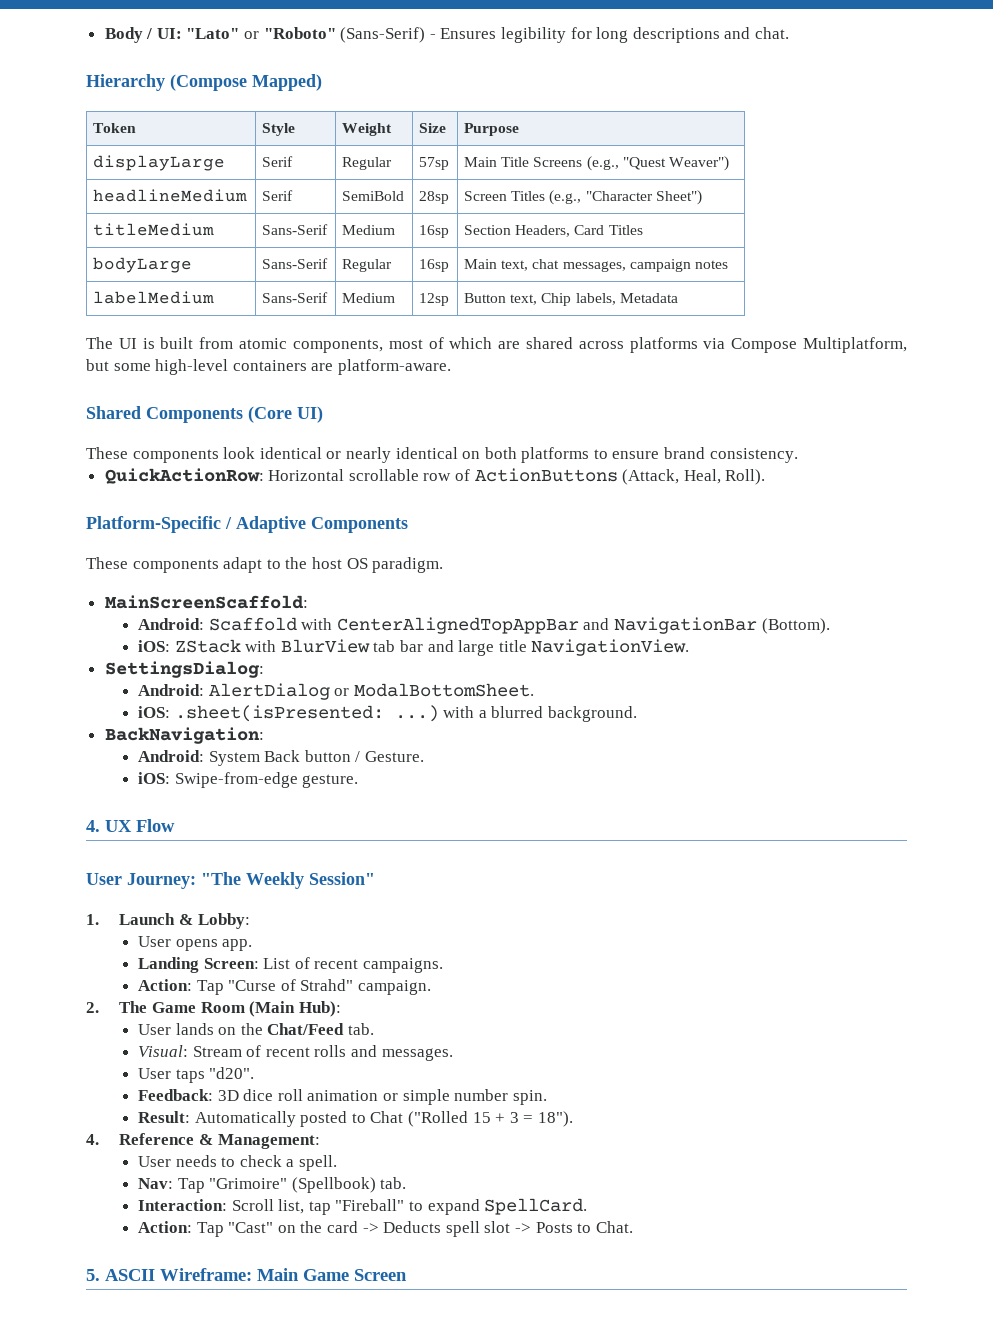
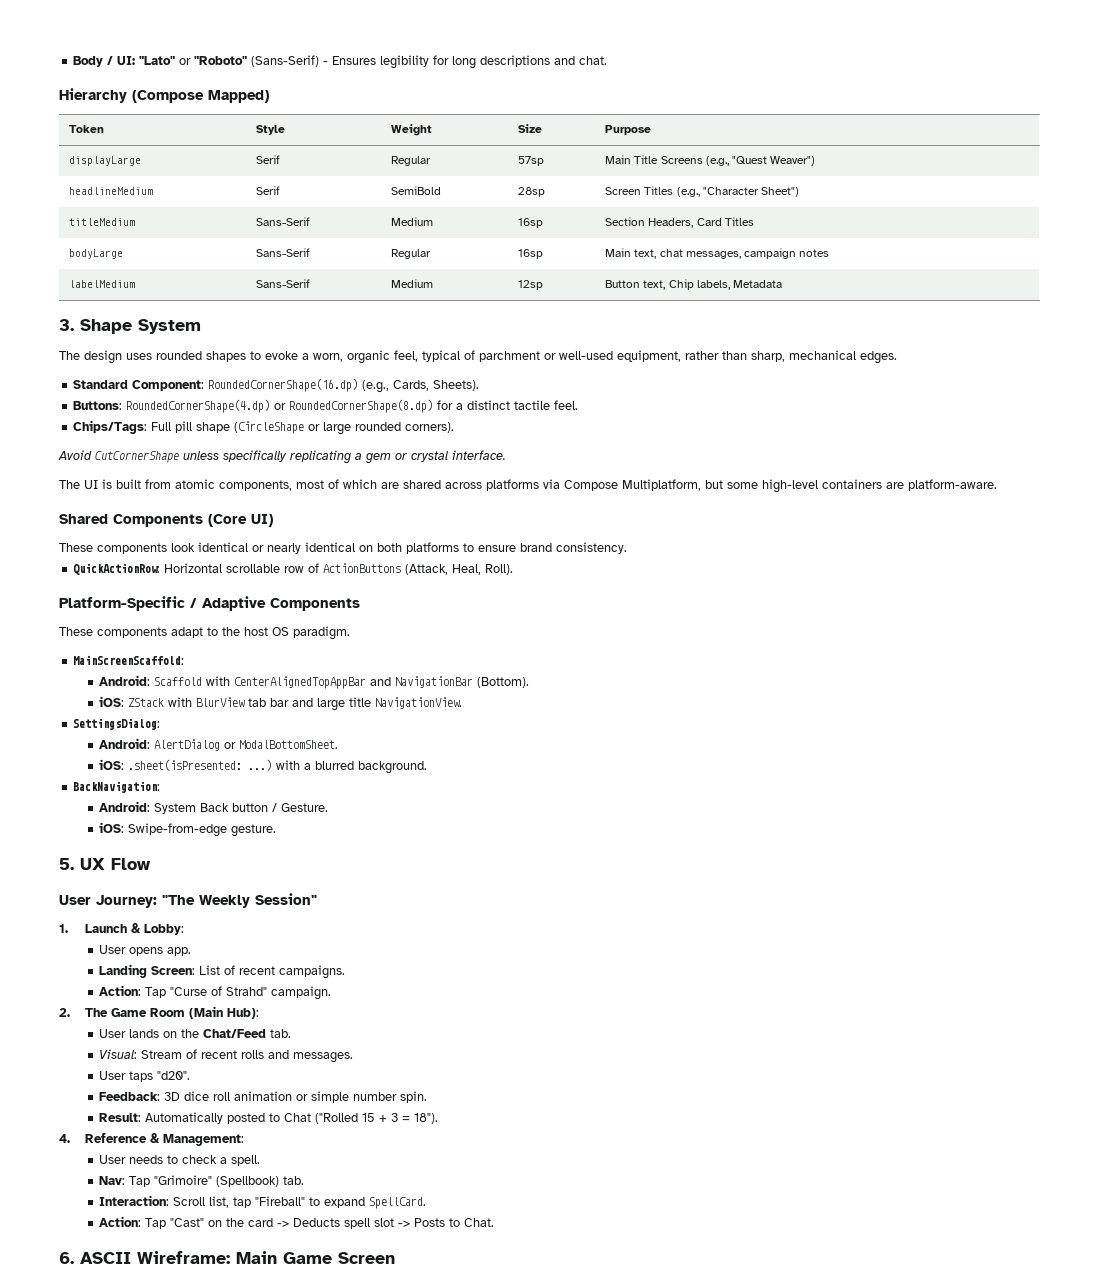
(678, 298) none -> [59,319,201,334] [59,350,897,364] [73,378,480,393] [73,399,579,413] [73,420,455,435] [58,450,506,464] // 3. Shape System // The design uses rounded shapes to evoke a worn, organic feel, typical of parchment or well-used equipment, rather than sharp, mechanical edges. // Standard Component: RoundedCornerShape(16.dp) (e.g., Cards, Sheets). // Buttons: RoundedCornerShape(4.dp) or RoundedCornerShape(8.dp) for a distinct tactile feel. // Chips/Tags: Full pill shape (CircleShape or large rounded corners). // Avoid CutCornerShape unless specifically replicating a gem or crystal interface.
[86,820,100,832] 4. -> [59,858,74,870] 5.
[86,1269,100,1281] 5. -> [59,1252,74,1264] 6.

